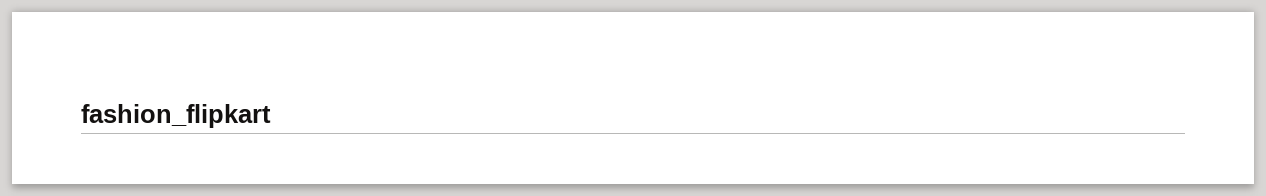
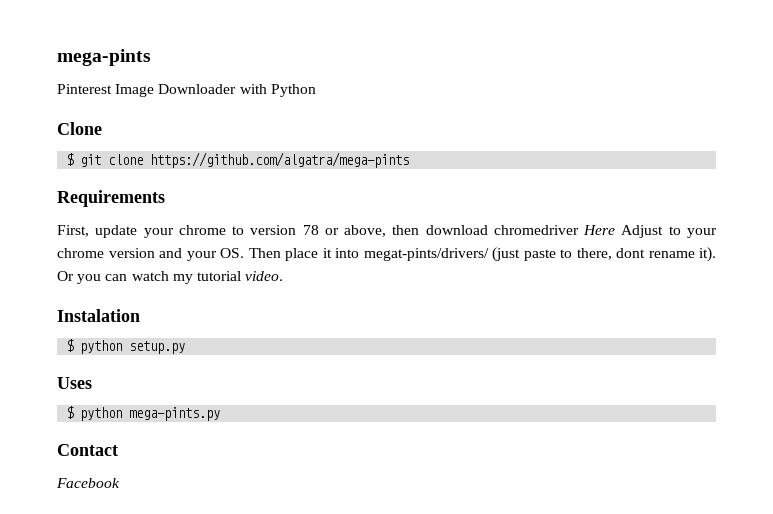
[81,104,271,128] fashion_flipkart -> [57,49,151,66] [57,84,316,97] [57,122,102,135] [66,152,410,168] [57,190,165,207] [57,225,717,238] [57,247,716,262] [57,271,284,284] [57,309,140,322] [66,339,186,354] [57,377,92,389] [66,406,221,421] [57,444,118,456] [56,478,120,488] mega-pints // Pinterest Image Downloader with Python // Clone // $ git clone https://github.com/algatra/mega-pints // Requirements // First, update your chrome to version 78 or above, then download chromedriver Here Adjust to your chrome version and your OS. Then place it into megat-pints/drivers/ (just paste to there, dont rename it). Or you can watch my tutorial video. // Instalation // $ python setup.py // Uses // $ python mega-pints.py // Contact // Facebook

